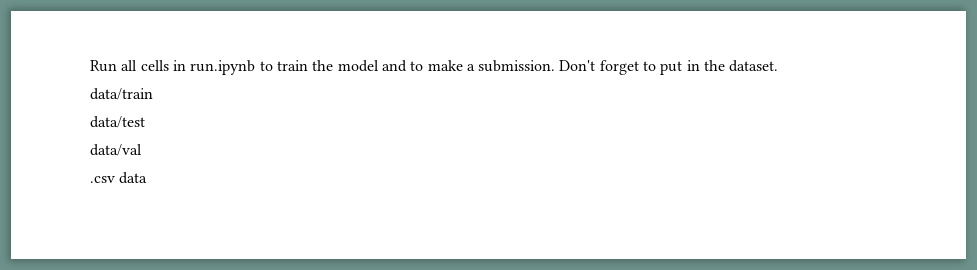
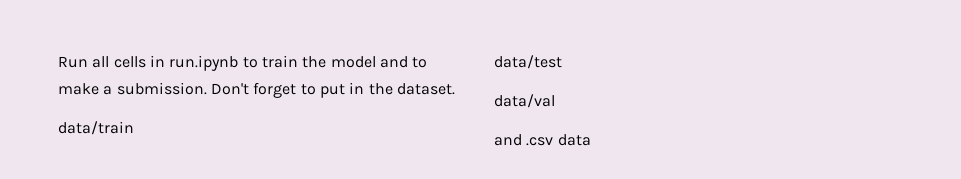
(142, 150) none -> [494,134,522,146] and

